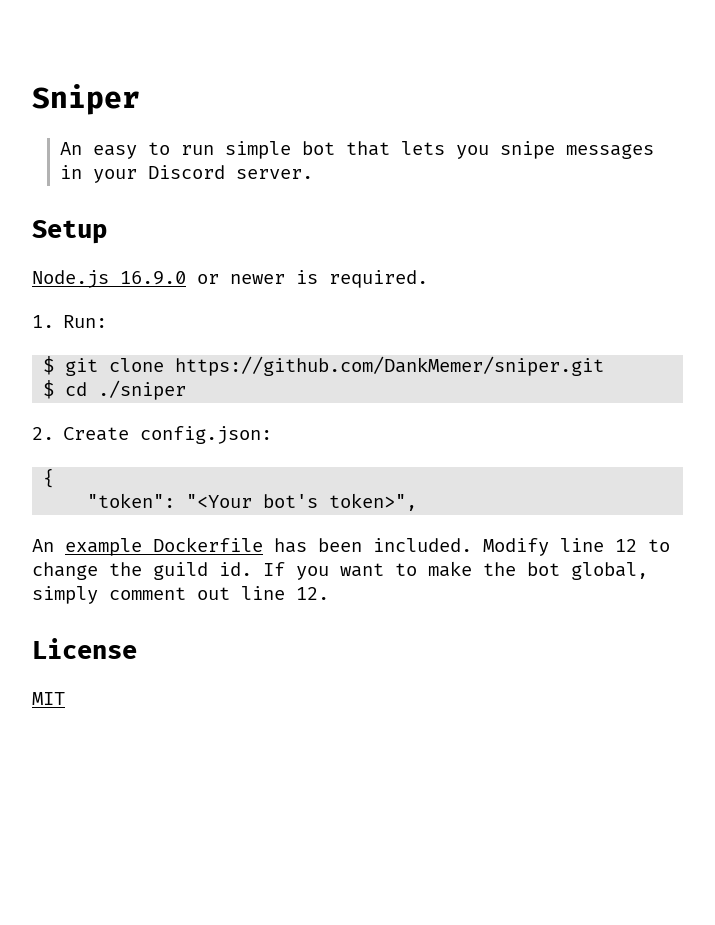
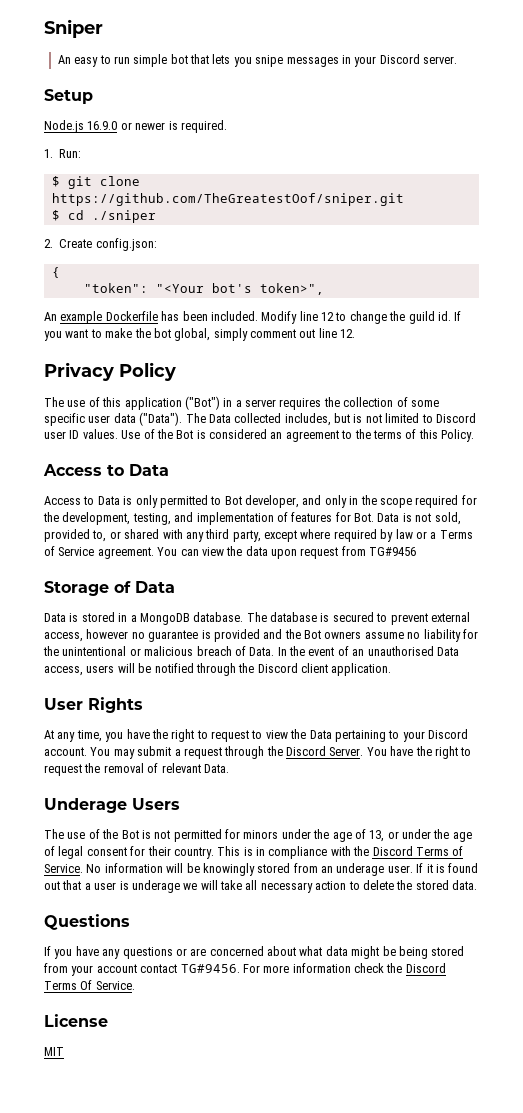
[175,356,605,376] https://github.com/DankMemer/sniper.git -> [51,193,404,206] https://github.com/TheGreatestOof/sniper.git
(329, 593) none -> [44,362,176,381] [44,396,439,410] [44,412,476,426] [44,429,474,442] [43,464,169,476] [44,495,477,508] [43,512,461,525] [44,529,473,542] [44,546,417,559] [44,581,175,596] [44,612,470,625] [44,629,478,642] [43,646,459,656] [44,663,392,676] [44,697,143,713] [44,729,468,742] [44,746,472,759] [44,763,229,776] [44,798,180,813] [44,829,472,842] [44,846,464,859] [44,863,479,876] [44,880,477,893] [44,914,130,930] [44,946,465,959] [44,963,446,976] [44,980,135,990] // Privacy Policy // The use of this application ("Bot") in a server requires the collection of some specific user data ("Data"). The Data collected includes, but is not limited to Discord user ID values. Use of the Bot is considered an agreement to the terms of this Policy. // Access to Data // Access to Data is only permitted to Bot developer, and only in the scope required for the development, testing, and implementation of features for Bot. Data is not sold, provided to, or shared with any third party, except where required by law or a Terms of Service agreement. You can view the data upon request from TG#9456 // Storage of Data // Data is stored in a MongoDB database. The database is secured to prevent external access, however no guarantee is provided and the Bot owners assume no liability for the unintentional or malicious breach of Data. In the event of an unauthorised Data access, users will be notified through the Discord client application. // User Rights // At any time, you have the right to request to view the Data pertaining to your Discord account. You may submit a request through the Discord Server. You have the right to request the removal of relevant Data. // Underage Users // The use of the Bot is not permitted for minors under the age of 13, or under the age of legal consent for their country. This is in compliance with the Discord Terms of Service. No information will be knowingly stored from an underage user. If it is found out that a user is underage we will take all necessary action to delete the stored data. // Questions // If you have any questions or are concerned about what data might be being stored from your account contact TG#9456. For more information check the Discord Terms Of Service.

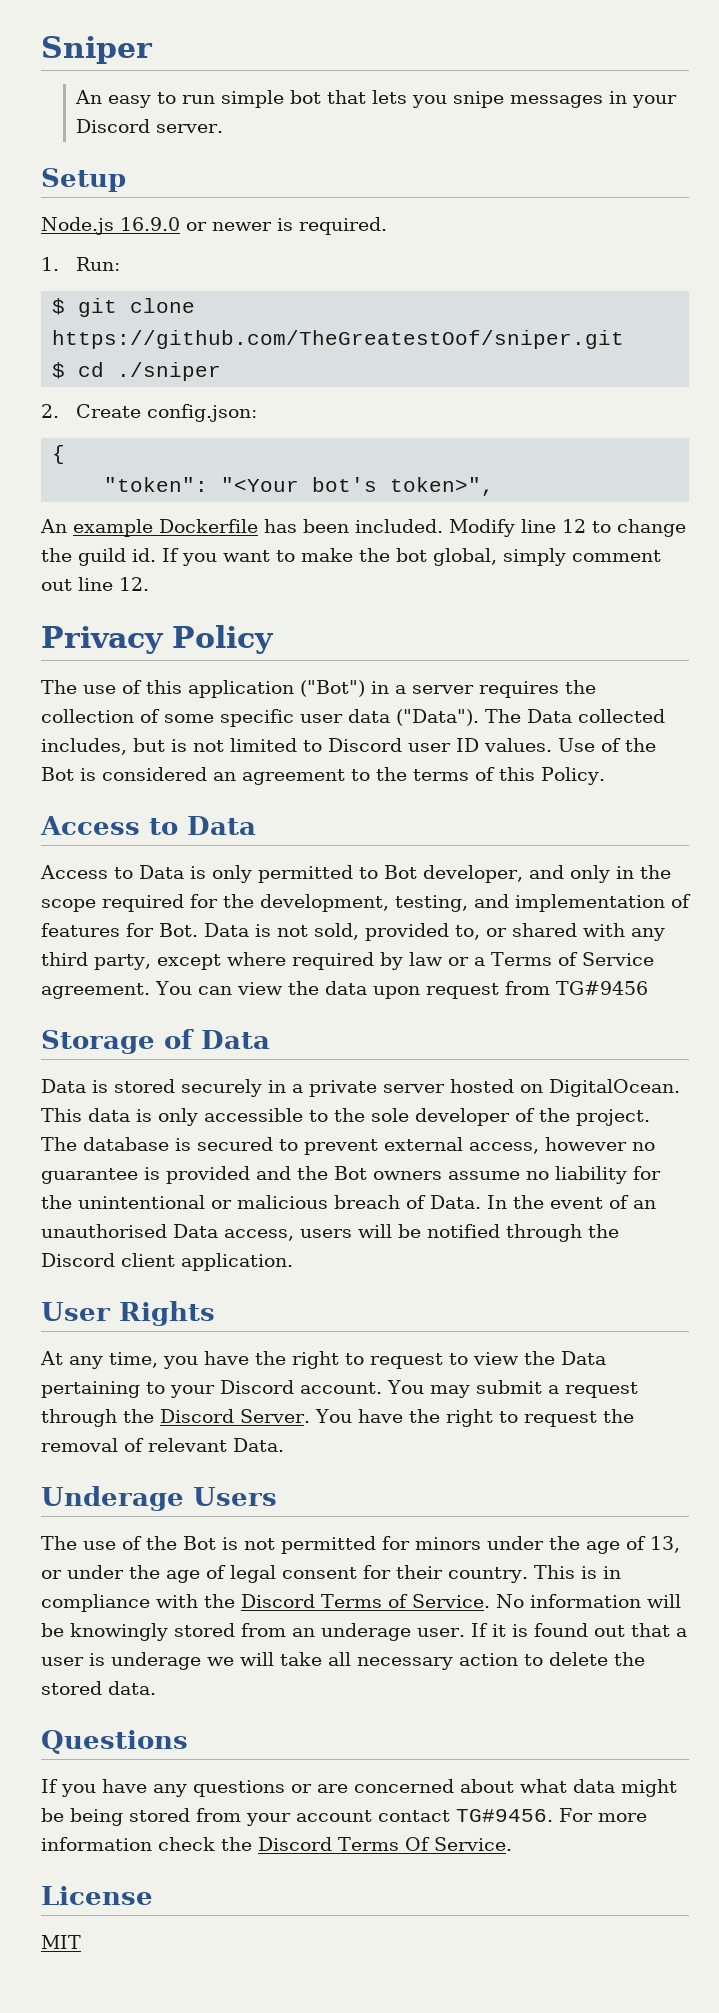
[118,612,244,625] in a MongoDB database. -> [181,1079,680,1097] [41,1108,650,1126] securely in a private server hosted on DigitalOcean. This data is only accessible to the sole developer of the project.

